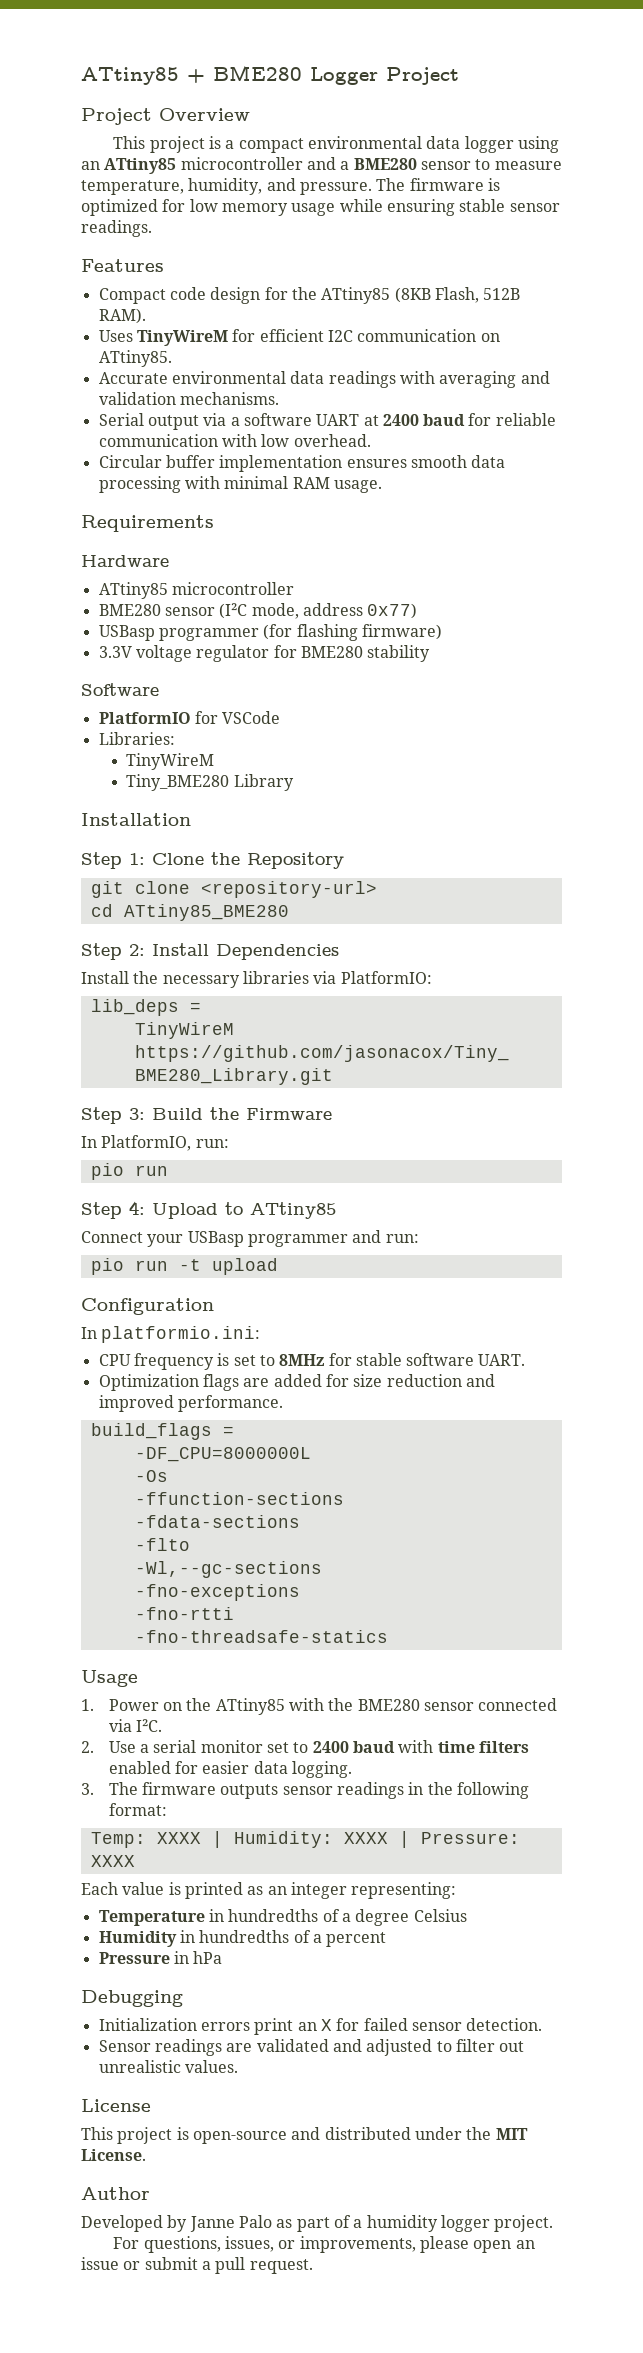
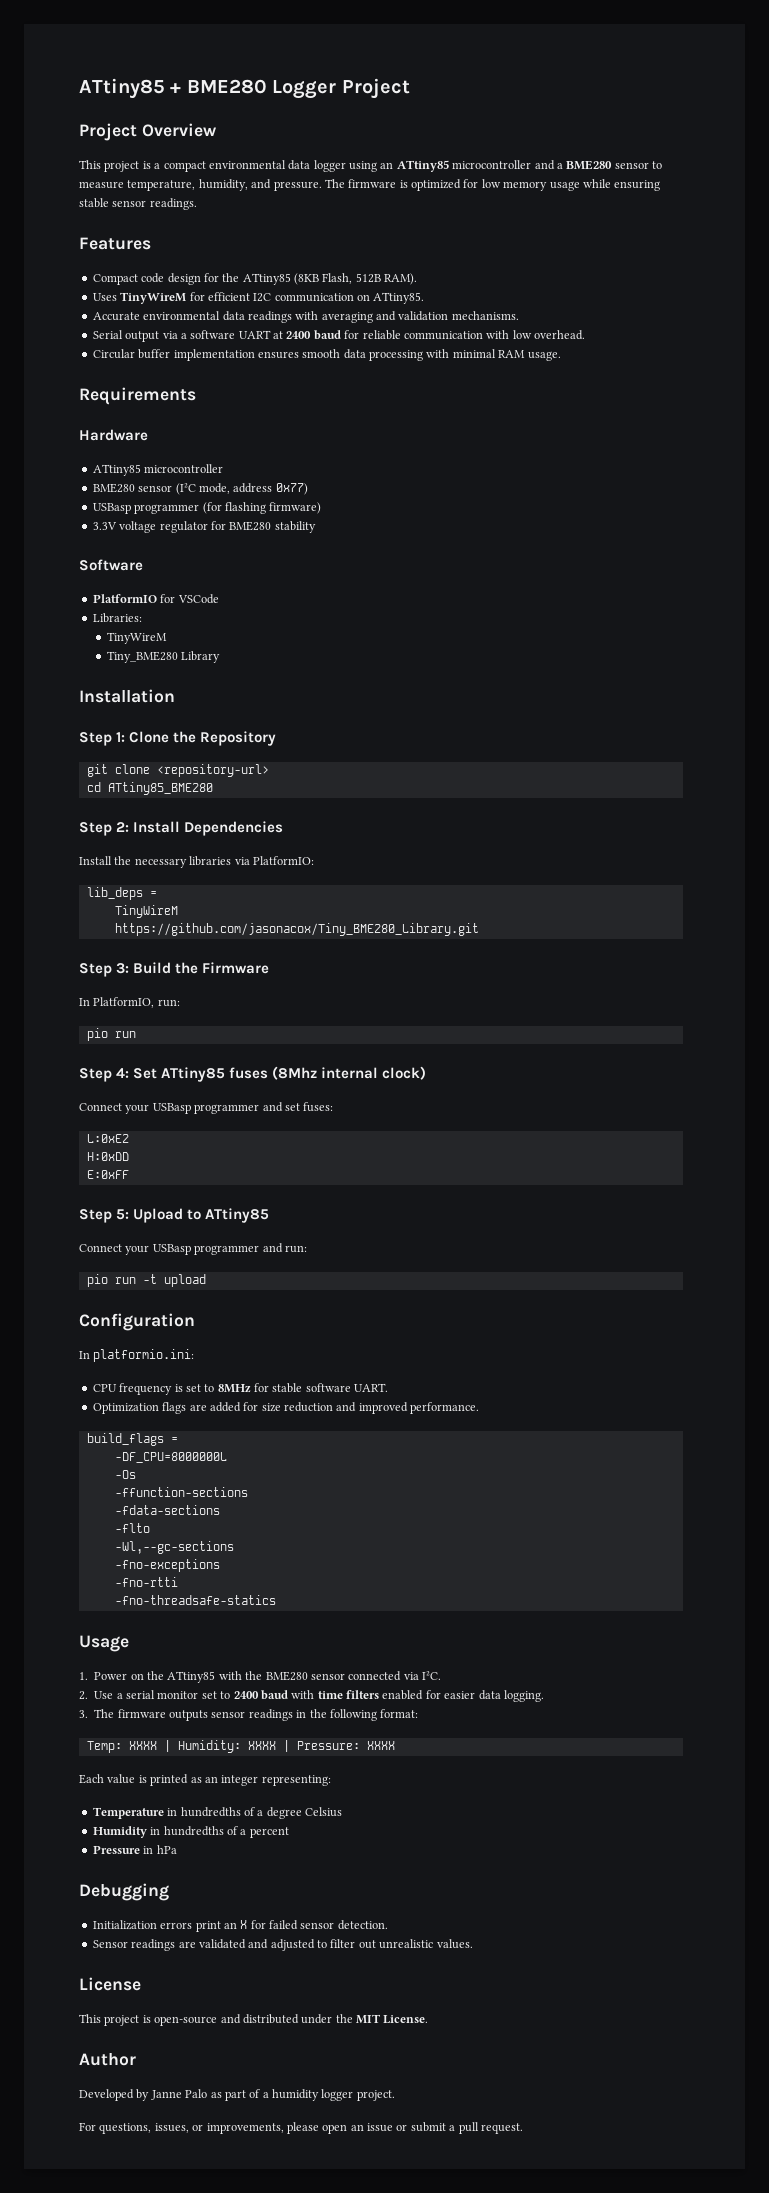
(145, 1208) none -> [133,1066,427,1082] [79,1102,334,1114] [86,1134,129,1143] [86,1152,129,1161] [86,1170,129,1179] [79,1209,130,1223] Set ATtiny85 fuses (8Mhz internal clock) // Connect your USBasp programmer and set fuses: // L:0xE2 // H:0xDD // E:0xFF // Step 5:

